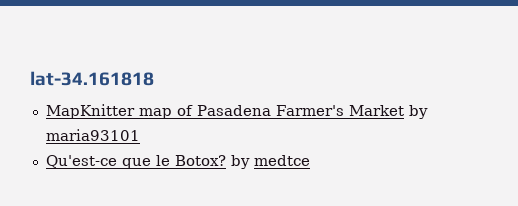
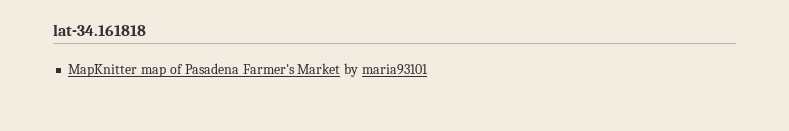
[45,155,310,169] // Qu'est-ce que le Botox? by medtce -> (428, 69) none

